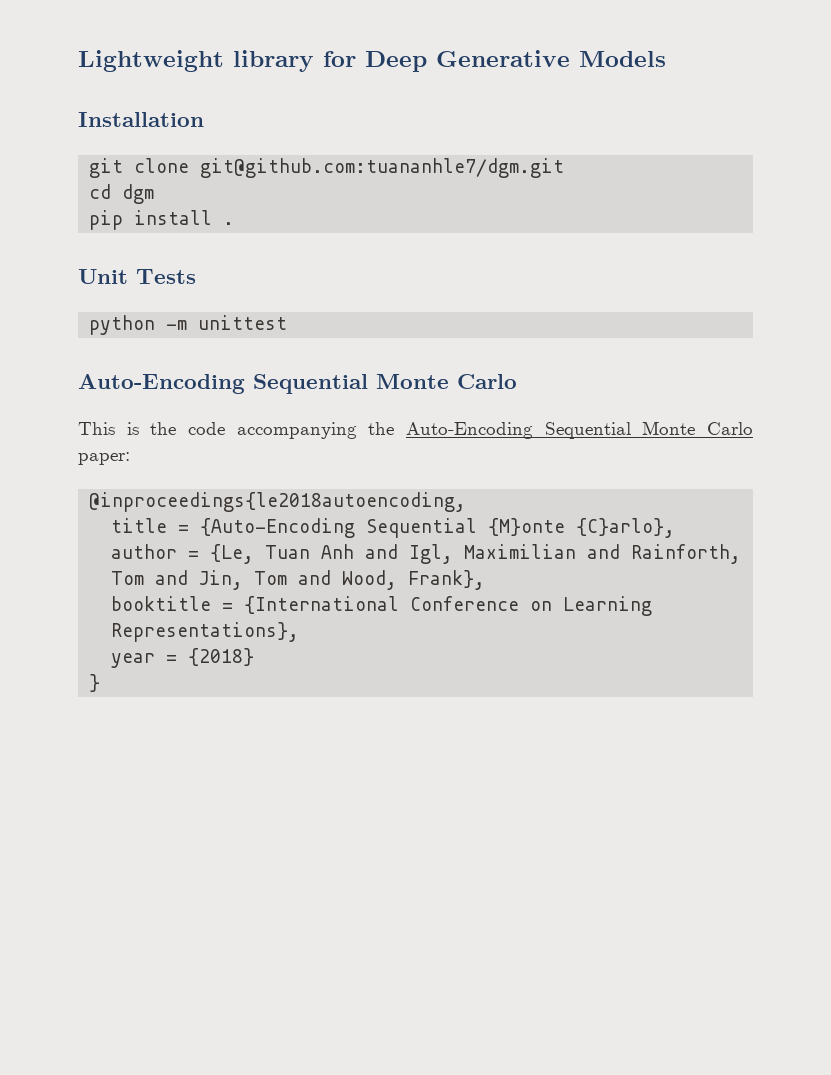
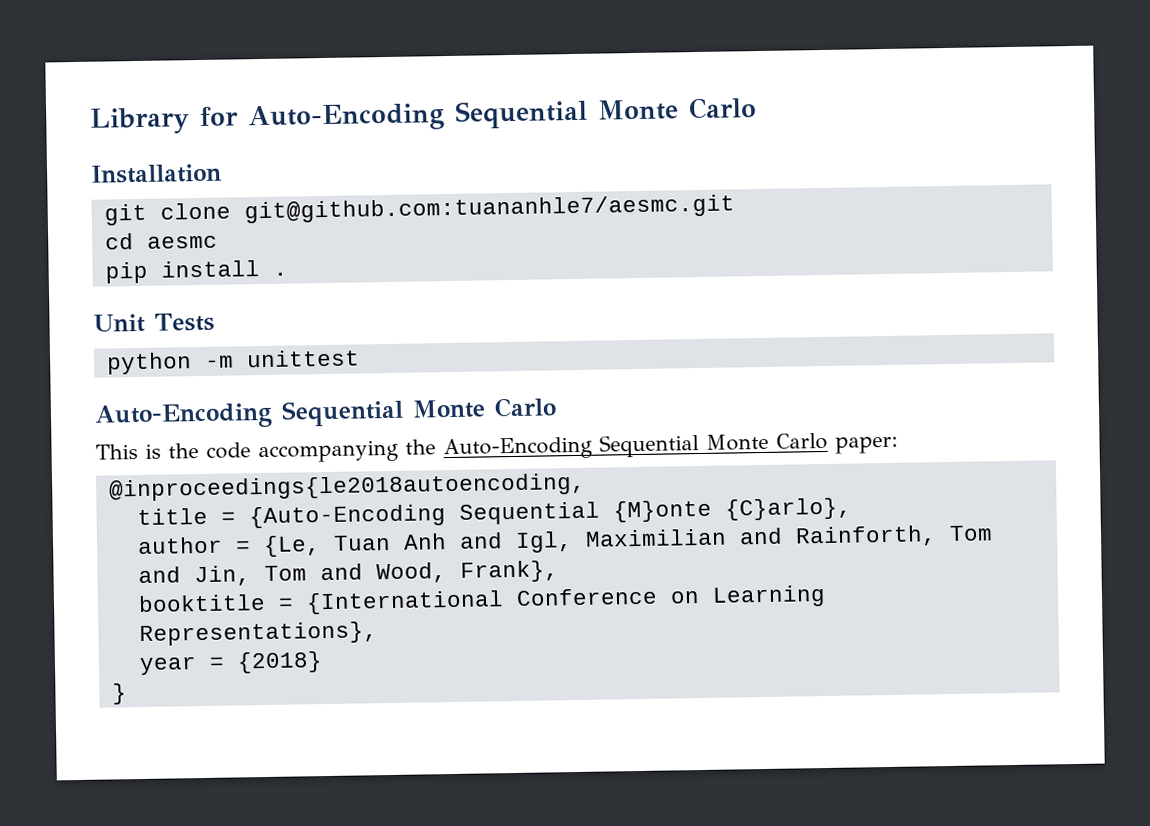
[78,50,666,72] Lightweight library for Deep Generative Models -> [90,97,757,135] Library for Auto-Encoding Sequential Monte Carlo
[200,158,565,178] git@github.com:tuananhle7/dgm.git -> [243,194,735,224] git@github.com:tuananhle7/aesmc.git
[122,184,155,204] dgm -> [146,235,218,249] aesmc

